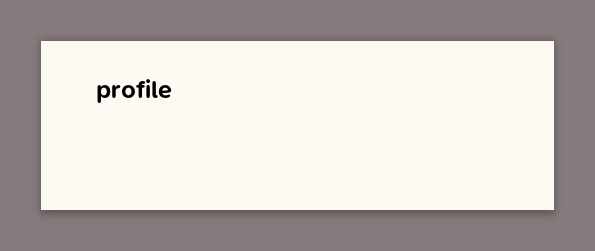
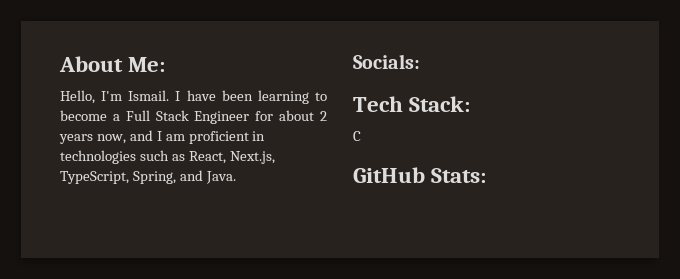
[96,79,172,103] profile -> [59,56,166,72] [60,90,327,104] [60,110,327,124] [59,130,266,144] [60,150,275,164] [60,170,236,184] [353,54,420,69] [353,96,471,112] [353,131,361,141] [353,167,487,183] About Me: // Hello, I'm Ismail. I have been learning to become a Full Stack Engineer for about 2 years now, and I am proficient in technologies such as React, Next.js, TypeScript, Spring, and Java. // Socials: // Tech Stack: // C // GitHub Stats:

